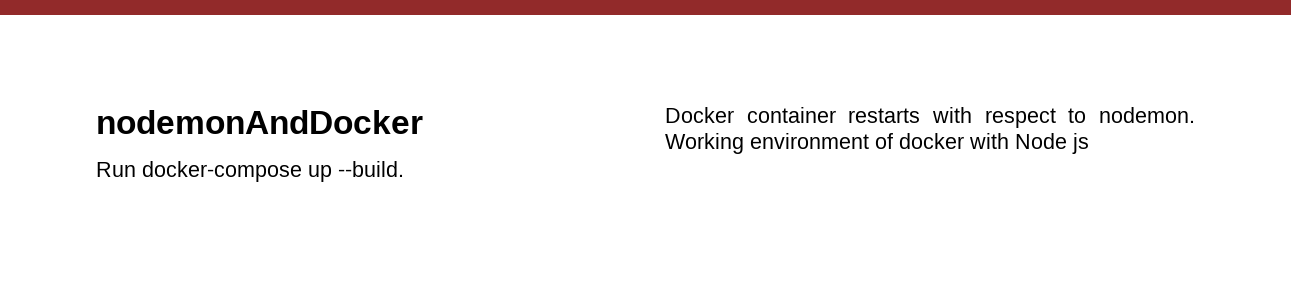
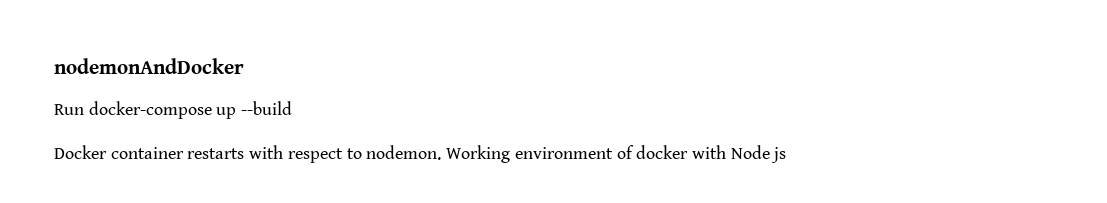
[338,161,404,177] --build. -> [241,101,293,115] --build

